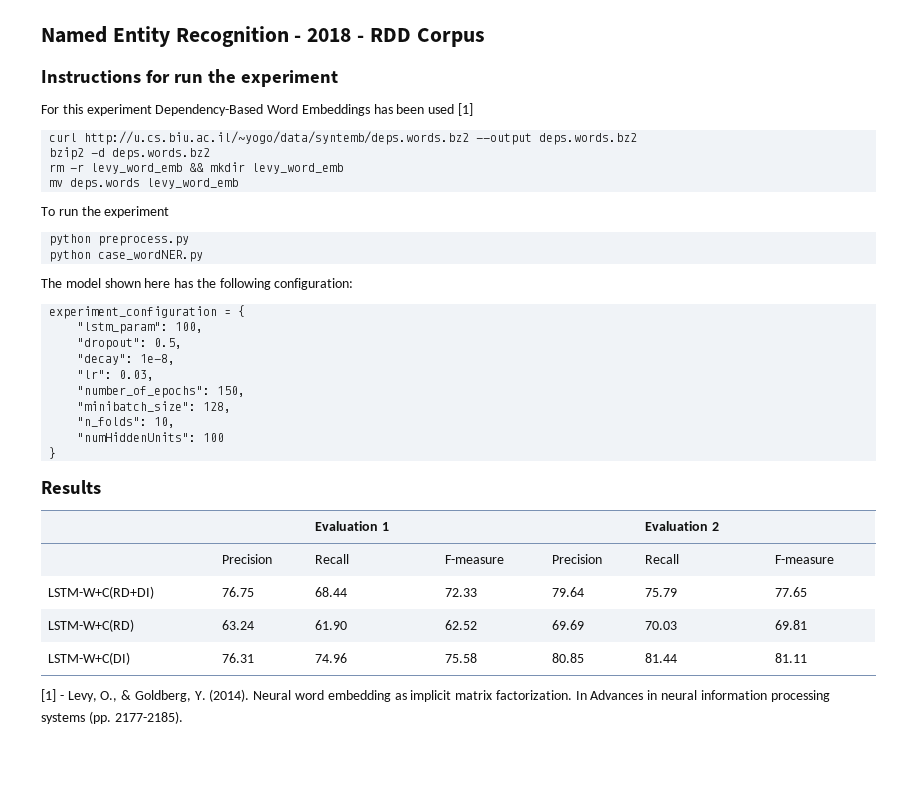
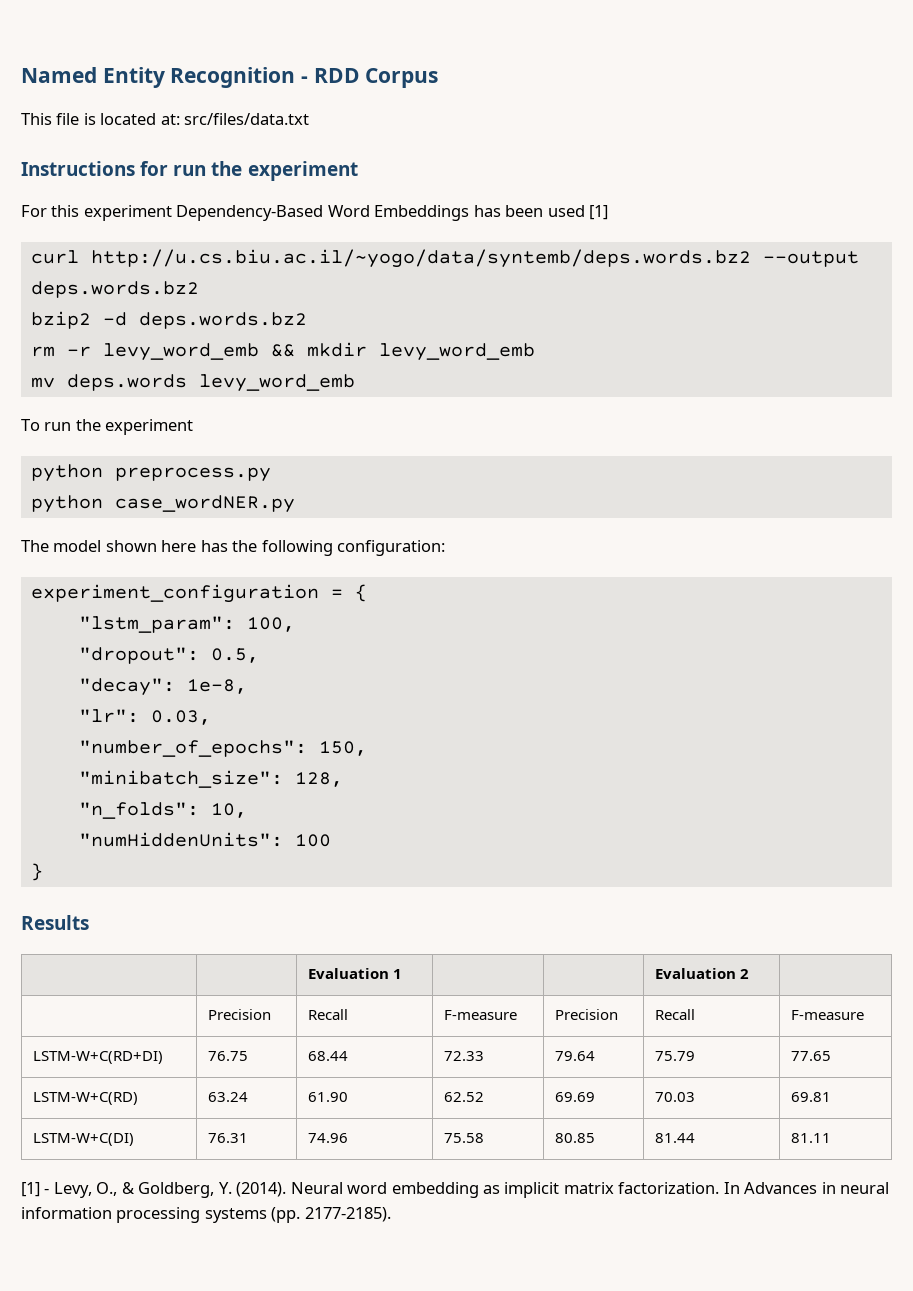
[307,28,365,42] 2018 - -> (309, 79) none
(485, 37) none -> [21,113,310,125] // This file is located at: src/files/data.txt

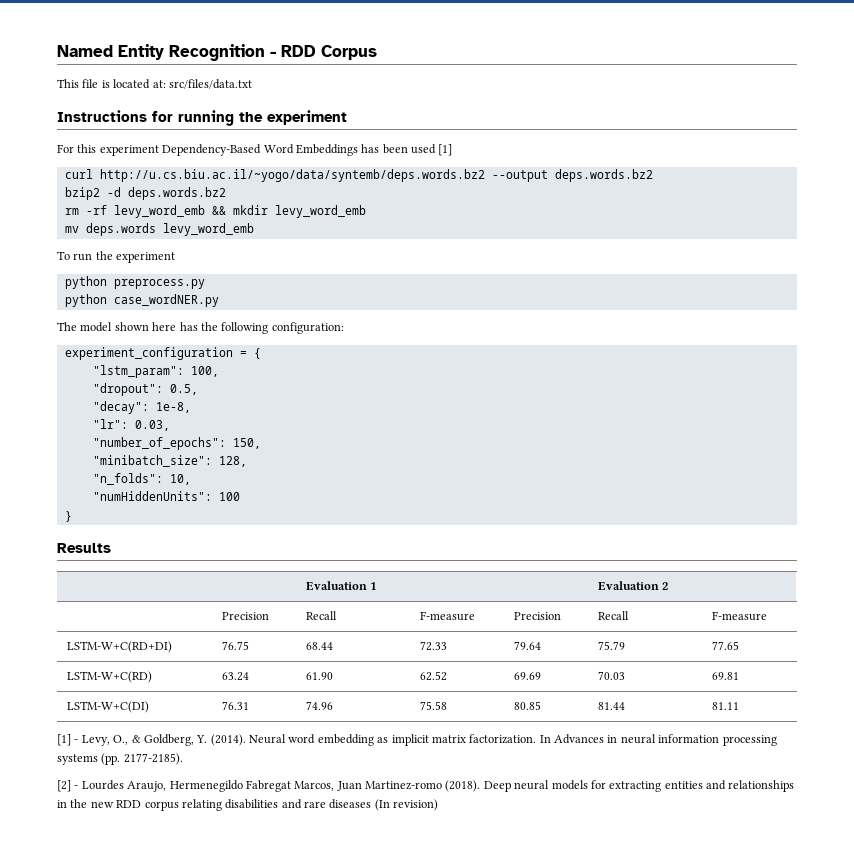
[173,165,207,176] run -> [178,110,234,126] running
[66,346,91,357] -r -> [85,205,107,215] -rf
(391, 1214) none -> [57,780,795,792] [57,799,439,811] // [2] - Lourdes Araujo, Hermenegildo Fabregat Marcos, Juan Martinez-romo (2018). Deep neural models for extracting entities and relationships in the new RDD corpus relating disabilities and rare diseases (In revision)

